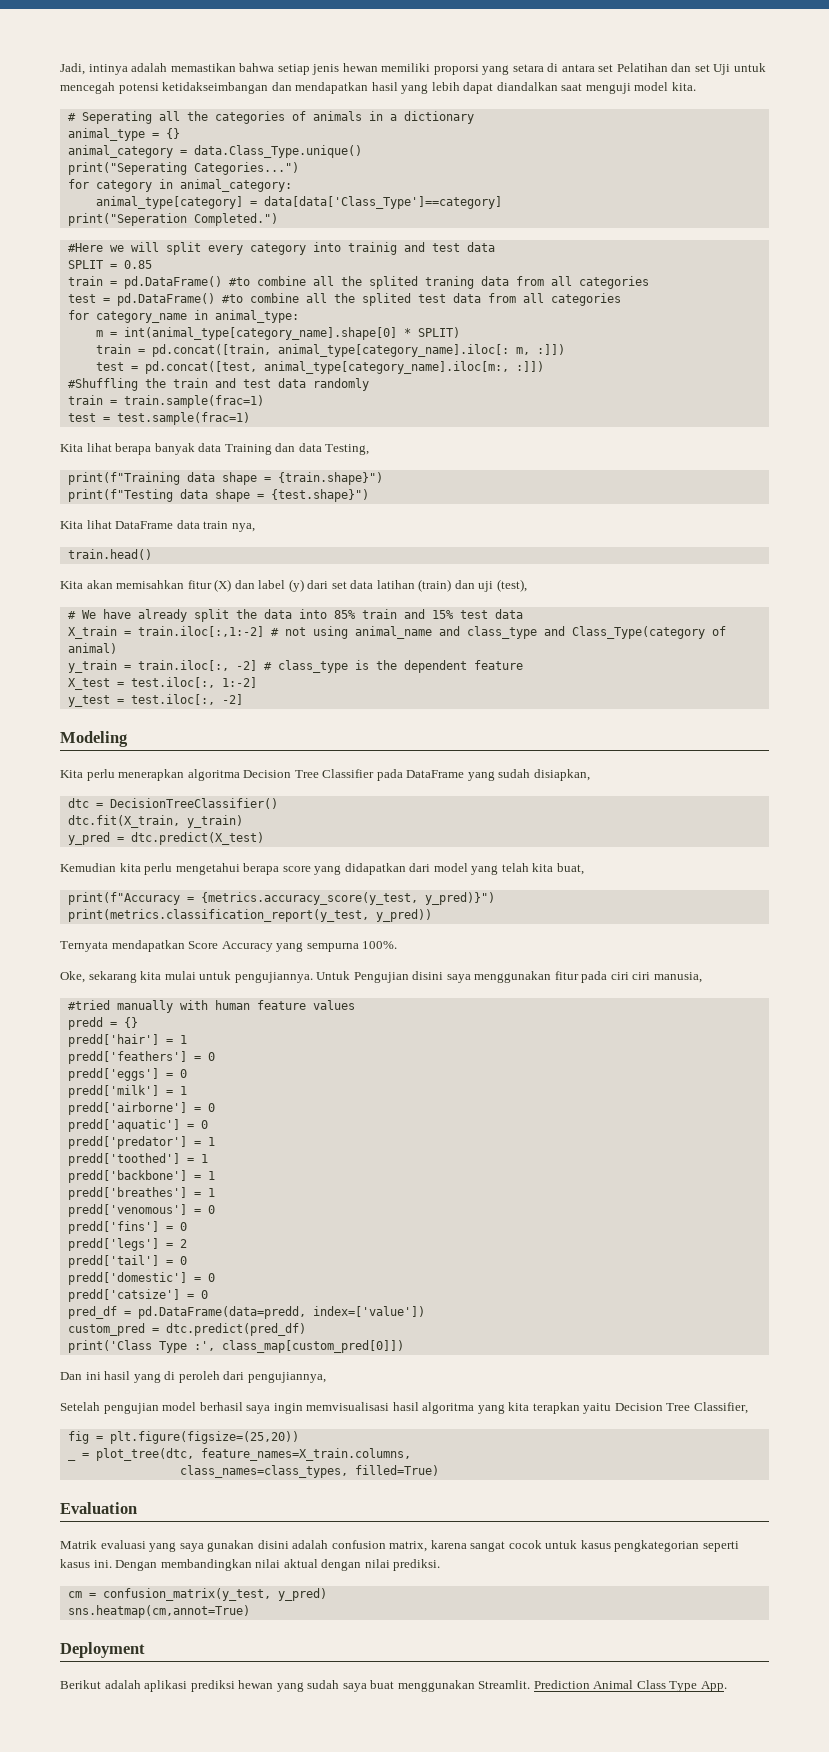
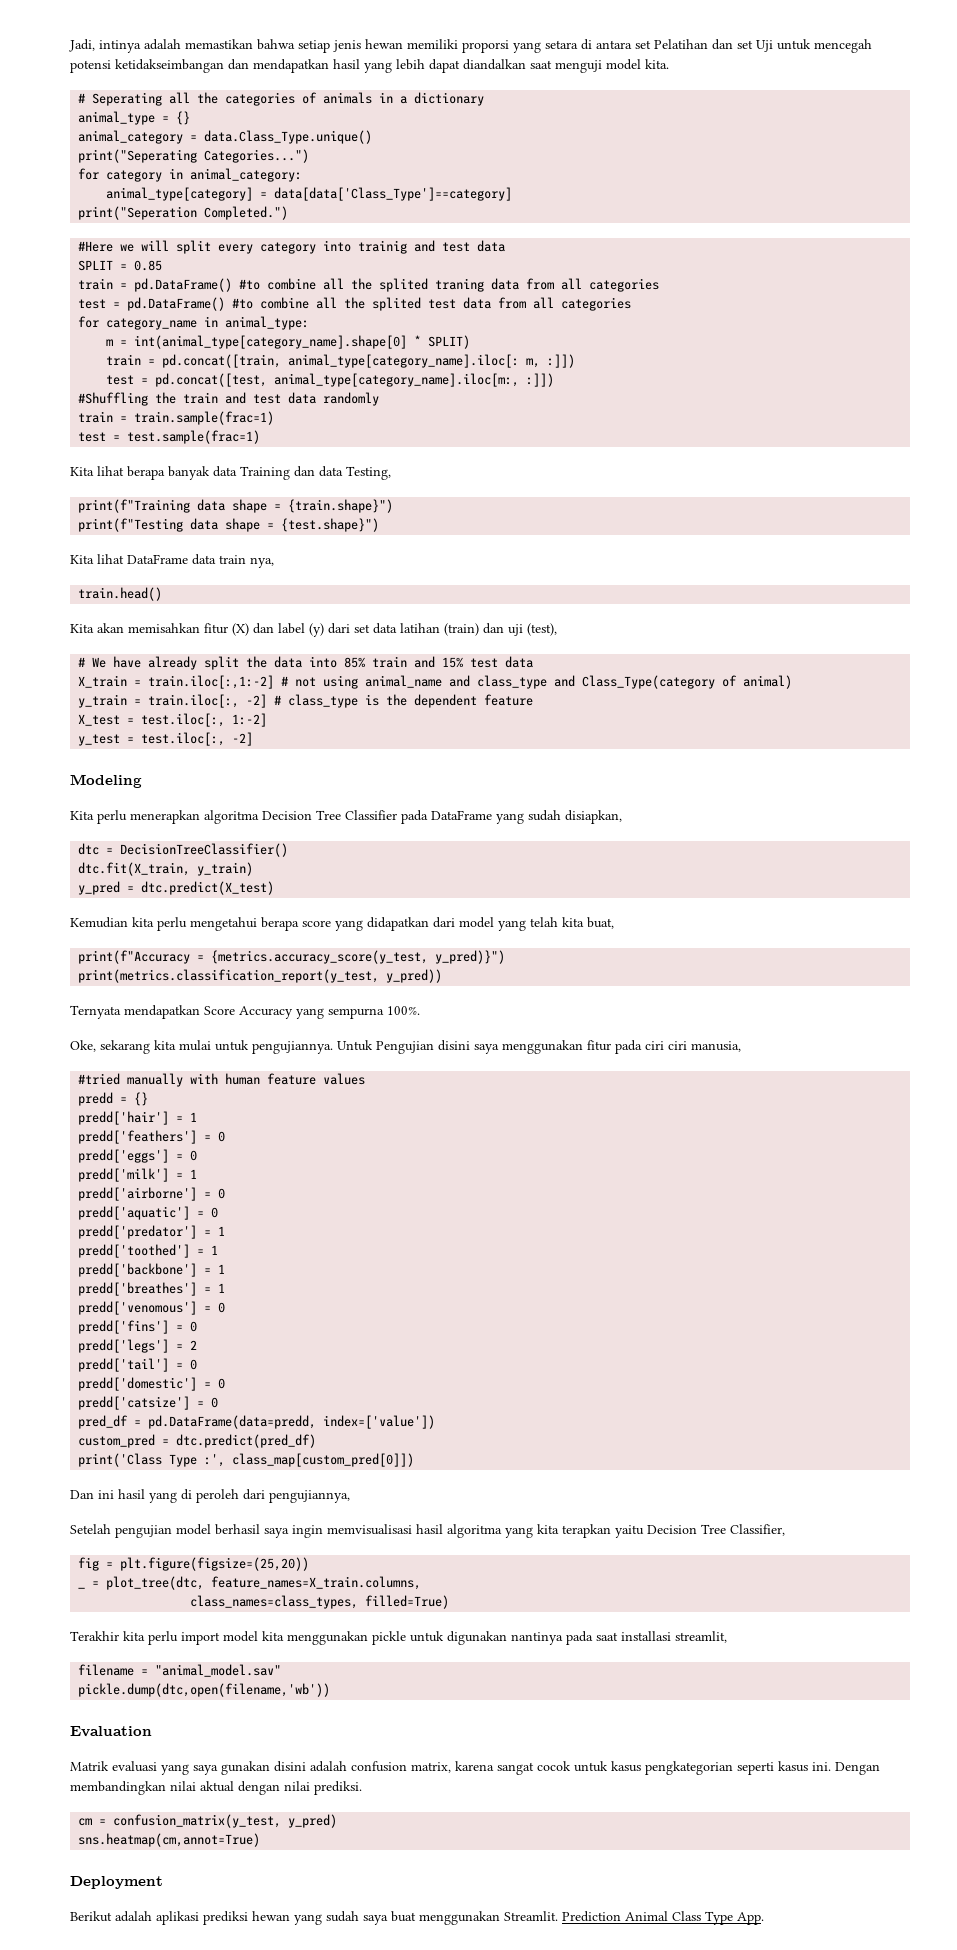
(439, 1470) none -> [70,1631,727,1645] [78,1664,282,1677] [78,1683,331,1697] // Terakhir kita perlu import model kita menggunakan pickle untuk digunakan nantinya pada saat installasi streamlit, // filename = "animal_model.sav" // pickle.dump(dtc,open(filename,'wb'))

